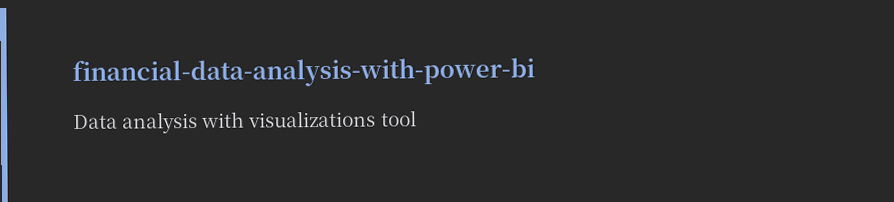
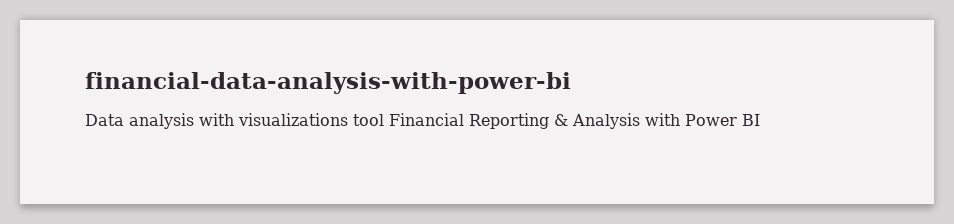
(417, 118) none -> [389,113,760,129] Financial Reporting & Analysis with Power BI

